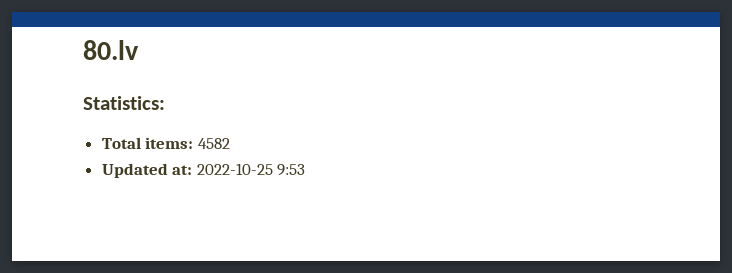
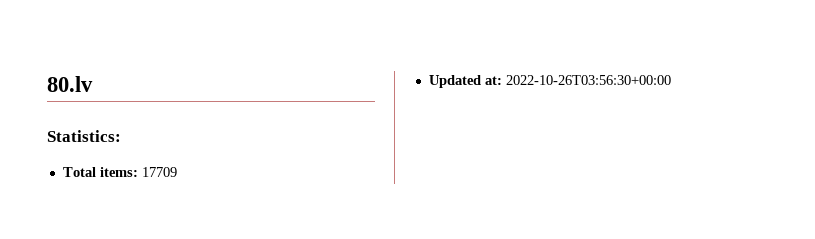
[197,138,230,149] 4582 -> [141,167,177,177] 17709
[196,163,306,176] 2022-10-25 9:53 -> [505,75,671,85] 2022-10-26T03:56:30+00:00

